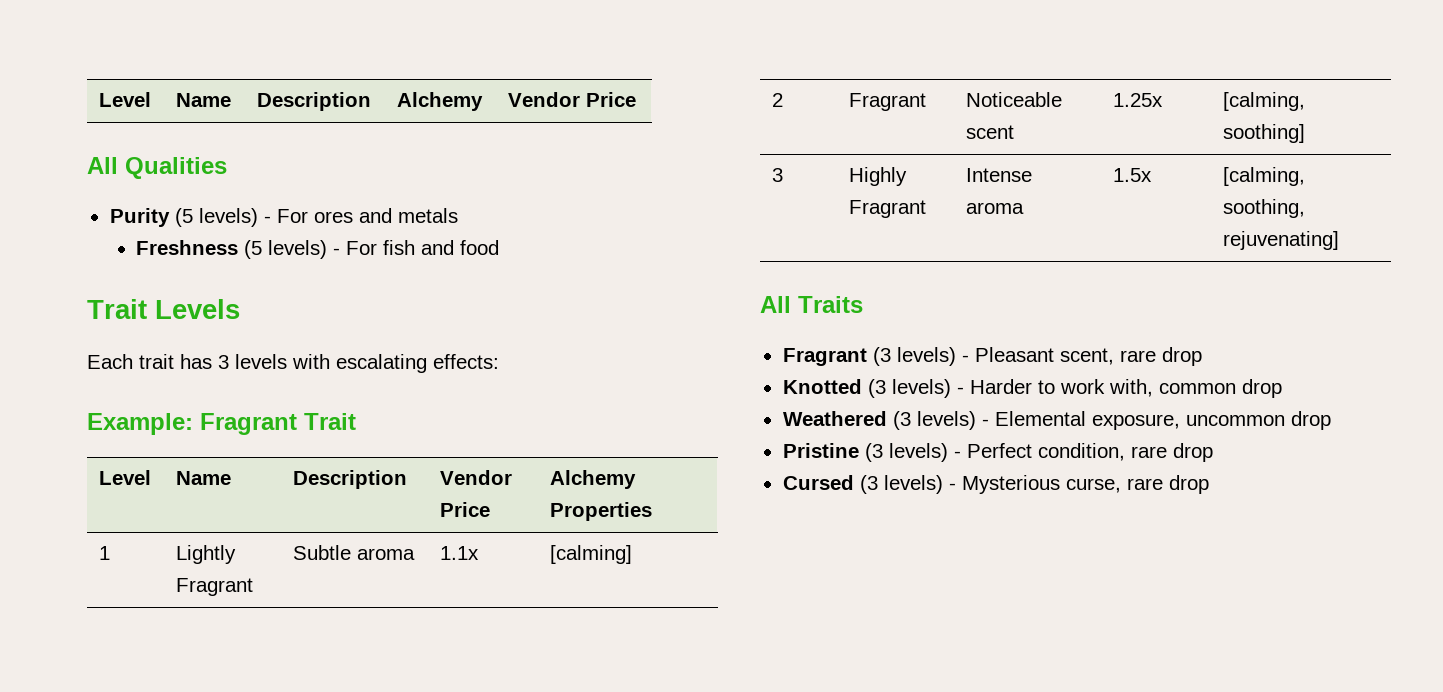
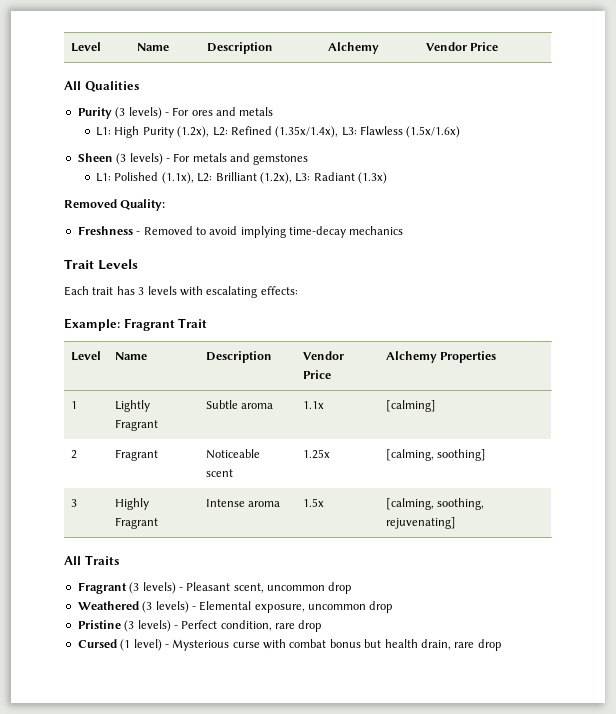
[174,208,193,227] (5 -> [115,107,126,119] (3
[136,240,500,259] Freshness (5 levels) - For fish and food -> [96,126,461,138] [77,153,309,165] [96,172,388,184] [64,199,166,211] [77,226,404,238] L1: High Purity (1.2x), L2: Refined (1.35x/1.4x), L3: Flawless (1.5x/1.6x) // Sheen (3 levels) - For metals and gemstones // L1: Polished (1.1x), L2: Brilliant (1.2x), L3: Radiant (1.3x) // Removed Quality: // Freshness - Removed to avoid implying time-decay mechanics
[1119,347,1202,366] [782,379,1236,398] rare drop // Knotted (3 levels) - Harder to work with, common -> [267,585,325,591] uncommon
[859,475,1121,494] (3 levels) - Mysterious curse, -> [120,639,451,651] (1 level) - Mysterious curse with combat bonus but health drain,

